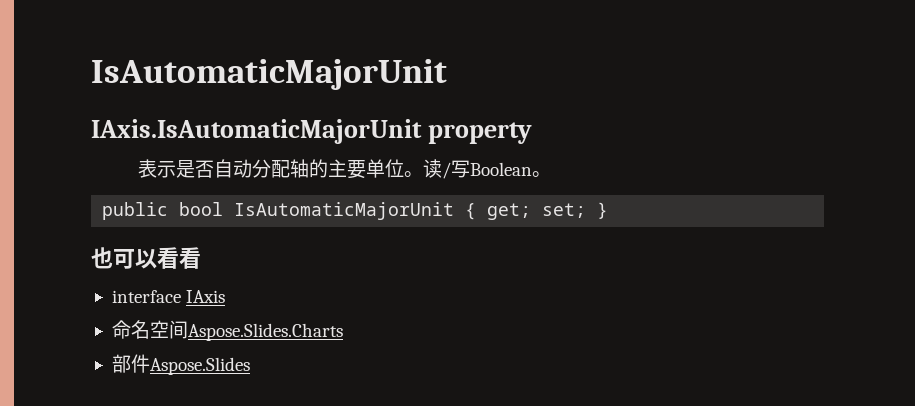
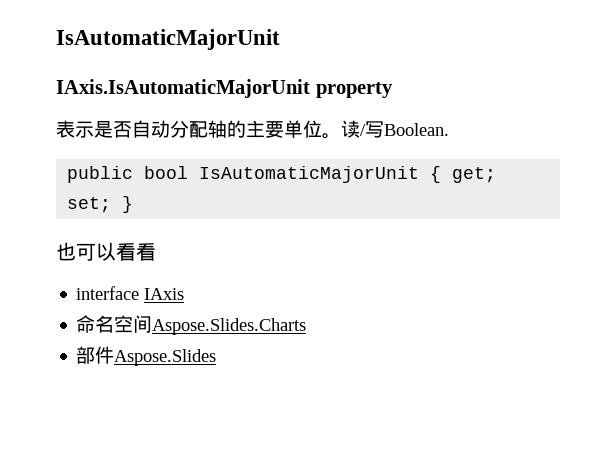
[470,162,552,177] Boolean。 -> [384,123,449,136] Boolean.

